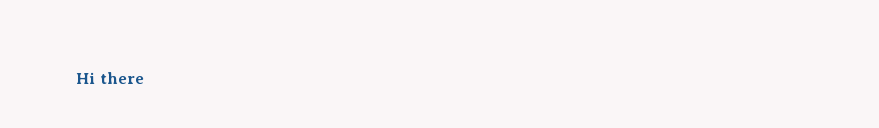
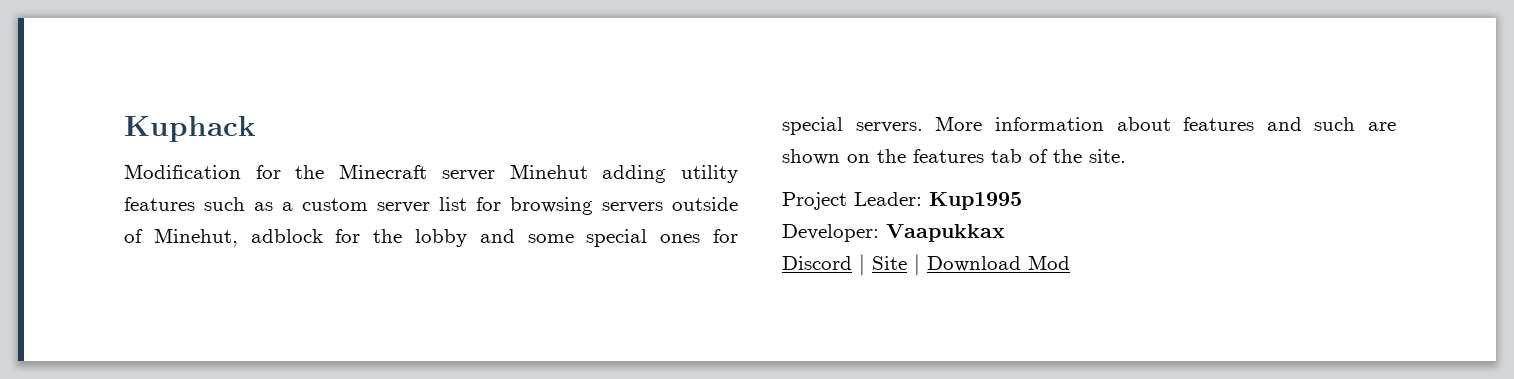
[76,72,144,84] Hi there -> [124,116,256,142] [124,164,738,183] [124,197,738,215] [124,228,738,247] [782,116,1396,135] [782,149,1126,165] [782,192,1022,210] [782,224,1005,242] [782,254,1070,276] Kuphack // Modification for the Minecraft server Minehut adding utility features such as a custom server list for browsing servers outside of Minehut, adblock for the lobby and some special ones for special servers. More information about features and such are shown on the features tab of the site. // Project Leader: Kup1995 // Developer: Vaapukkax // Discord | Site | Download Mod

